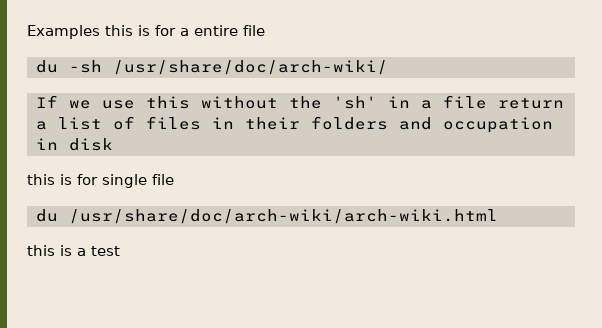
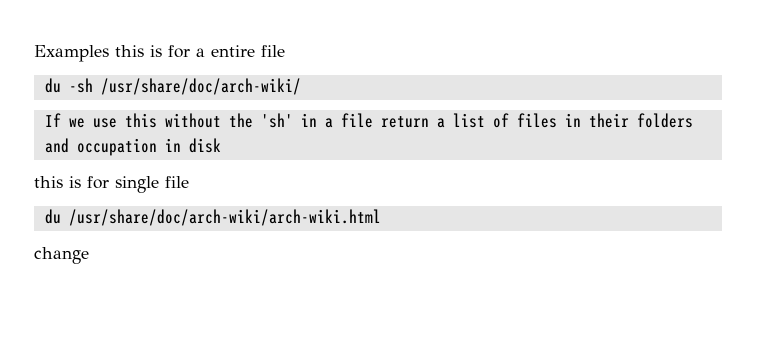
[27,245,120,256] this is a test -> [34,247,89,264] change

